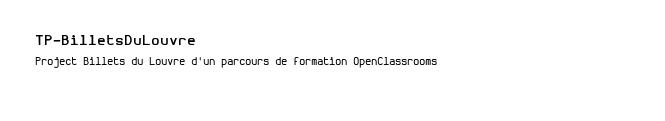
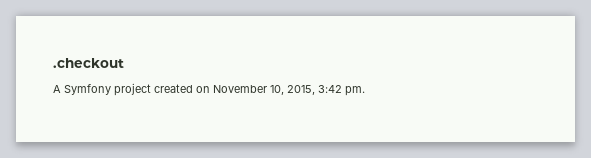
[35,35,196,45] [35,57,437,68] TP-BilletsDuLouvre // Project Billets du Louvre d'un parcours de formation OpenClassrooms -> [53,58,124,68] [53,83,365,96] .checkout // A Symfony project created on November 10, 2015, 3:42 pm.

